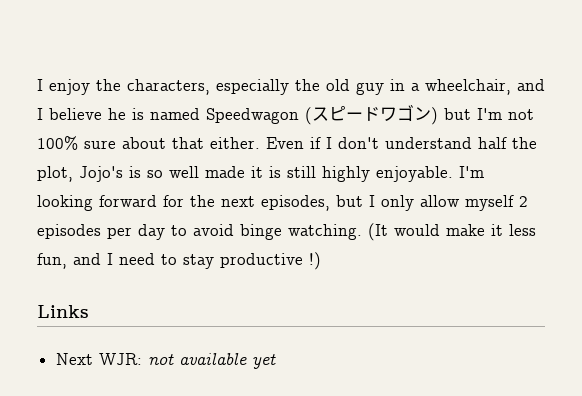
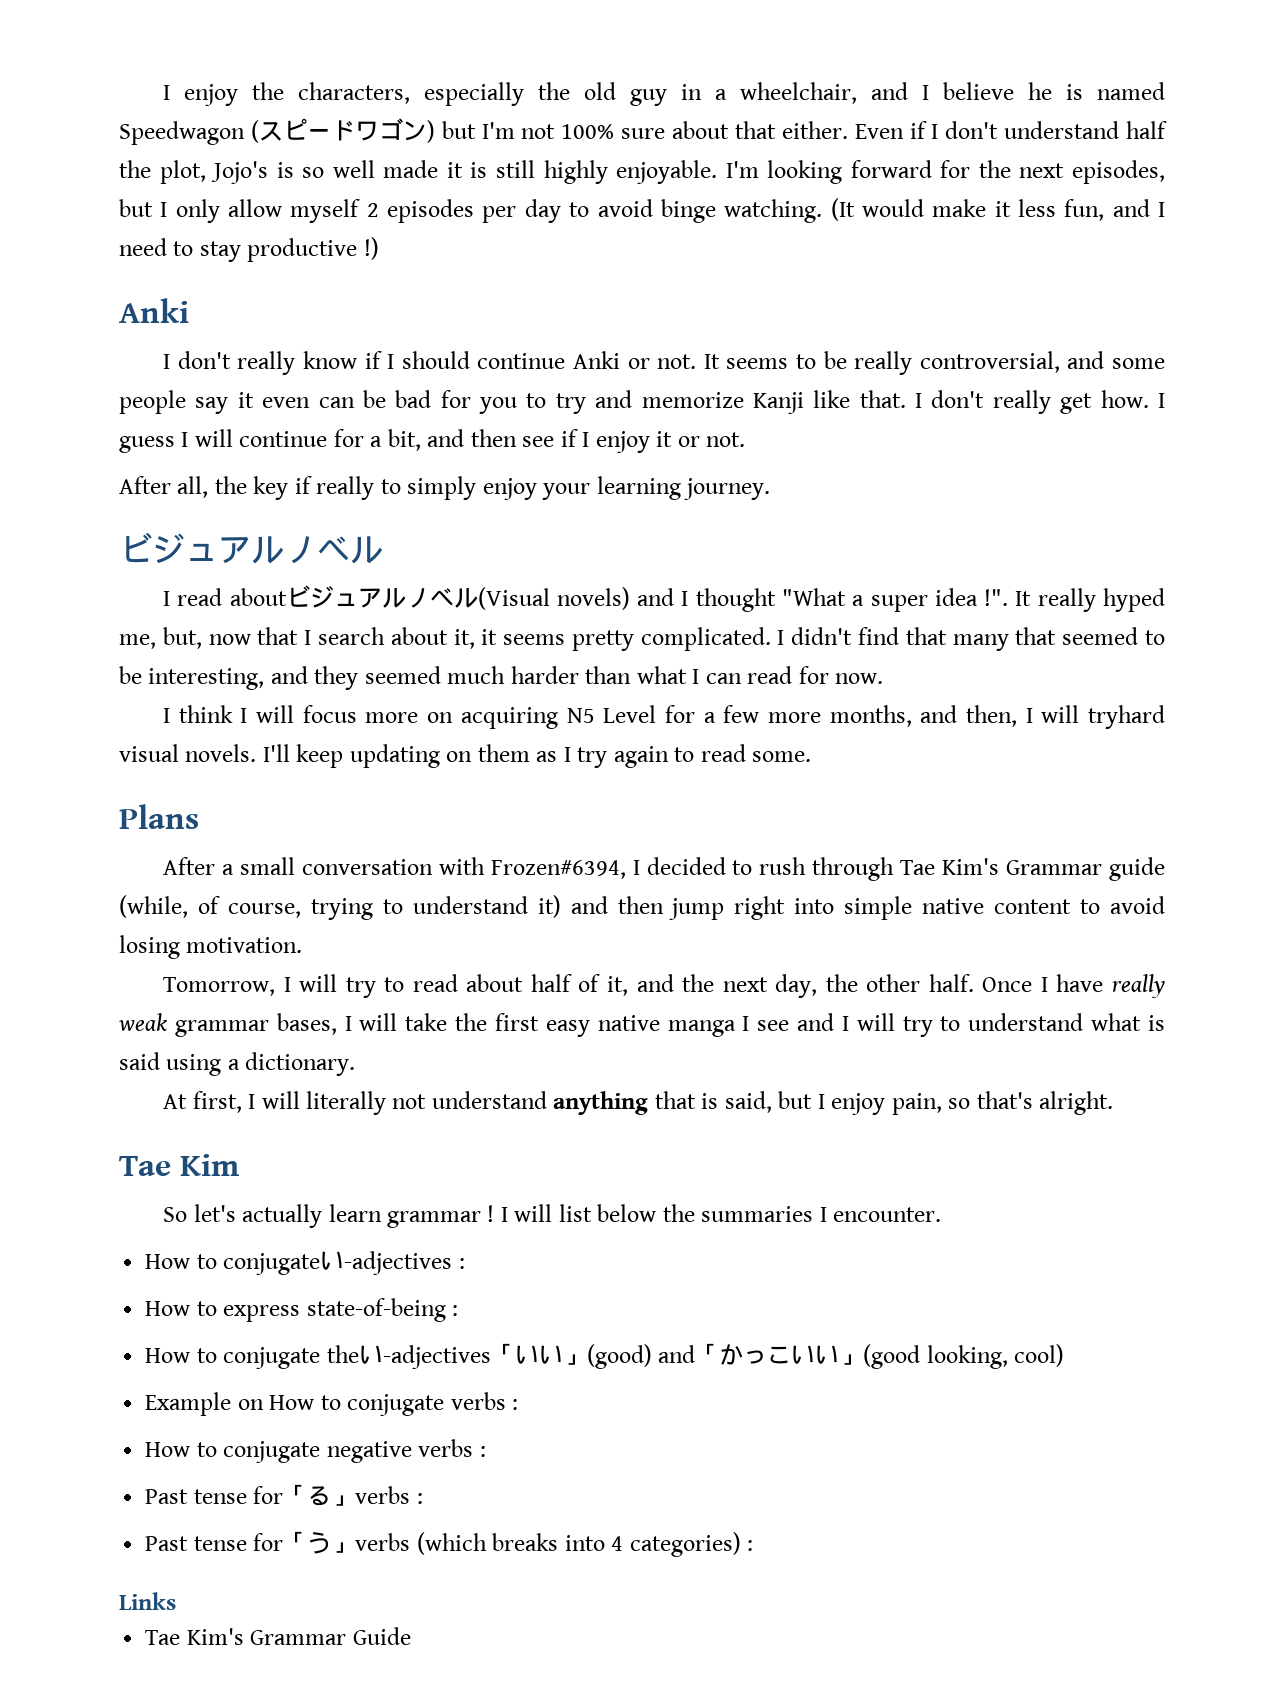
[37,305,89,318] [55,353,276,369] Links // Next WJR: not available yet -> [119,298,189,323] [163,351,1166,375] [119,390,1166,414] [119,429,746,453] [119,476,771,500] [119,532,383,564] [163,585,1165,612] [119,627,1165,651] [119,666,884,690] [163,705,1165,729] [119,744,812,768] [119,804,199,829] [163,857,1165,881] [119,895,1165,920] [119,935,303,959] [163,974,1166,998] [118,1013,1166,1037] [119,1052,356,1076] [163,1091,1114,1115] [119,1154,239,1176] [163,1204,942,1228] [145,1251,465,1275] [145,1298,459,1322] [145,1343,1065,1369] [145,1392,519,1416] [145,1439,486,1463] [145,1484,423,1506] [145,1531,754,1557] [119,1592,176,1610] [145,1627,411,1645] Anki // I don't really know if I should continue Anki or not. It seems to be really controversial, and some people say it even can be bad for you to try and memorize Kanji like that. I don't really get how. I guess I will continue for a bit, and then see if I enjoy it or not. // After all, the key if really to simply enjoy your learning journey. // ビジュアルノべル // I read aboutビジュアルノべル(Visual novels) and I thought "What a super idea !". It really hyped me, but, now that I search about it, it seems pretty complicated. I didn't find that many that seemed to be interesting, and they seemed much harder than what I can read for now. // I think I will focus more on acquiring N5 Level for a few more months, and then, I will tryhard visual novels. I'll keep updating on them as I try again to read some. // Plans // After a small conversation with Frozen#6394, I decided to rush through Tae Kim's Grammar guide (while, of course, trying to understand it) and then jump right into simple native content to avoid losing motivation. // Tomorrow, I will try to read about half of it, and the next day, the other half. Once I have really weak grammar bases, I will take the first easy native manga I see and I will try to understand what is said using a dictionary. // At first, I will literally not understand anything that is said, but I enjoy pain, so that's alright. // Tae Kim // So let's actually learn grammar ! I will list below the summaries I encounter. // How to conjugateい-adjectives : // How to express state-of-being : // How to conjugate theい-adjectives「いい」(good) and「かっこいい」(good looking, cool) // Example on How to conjugate verbs : // How to conjugate negative verbs : // Past tense for「る」verbs : // Past tense for「う」verbs (which breaks into 4 categories) : // Links // Tae Kim's Grammar Guide

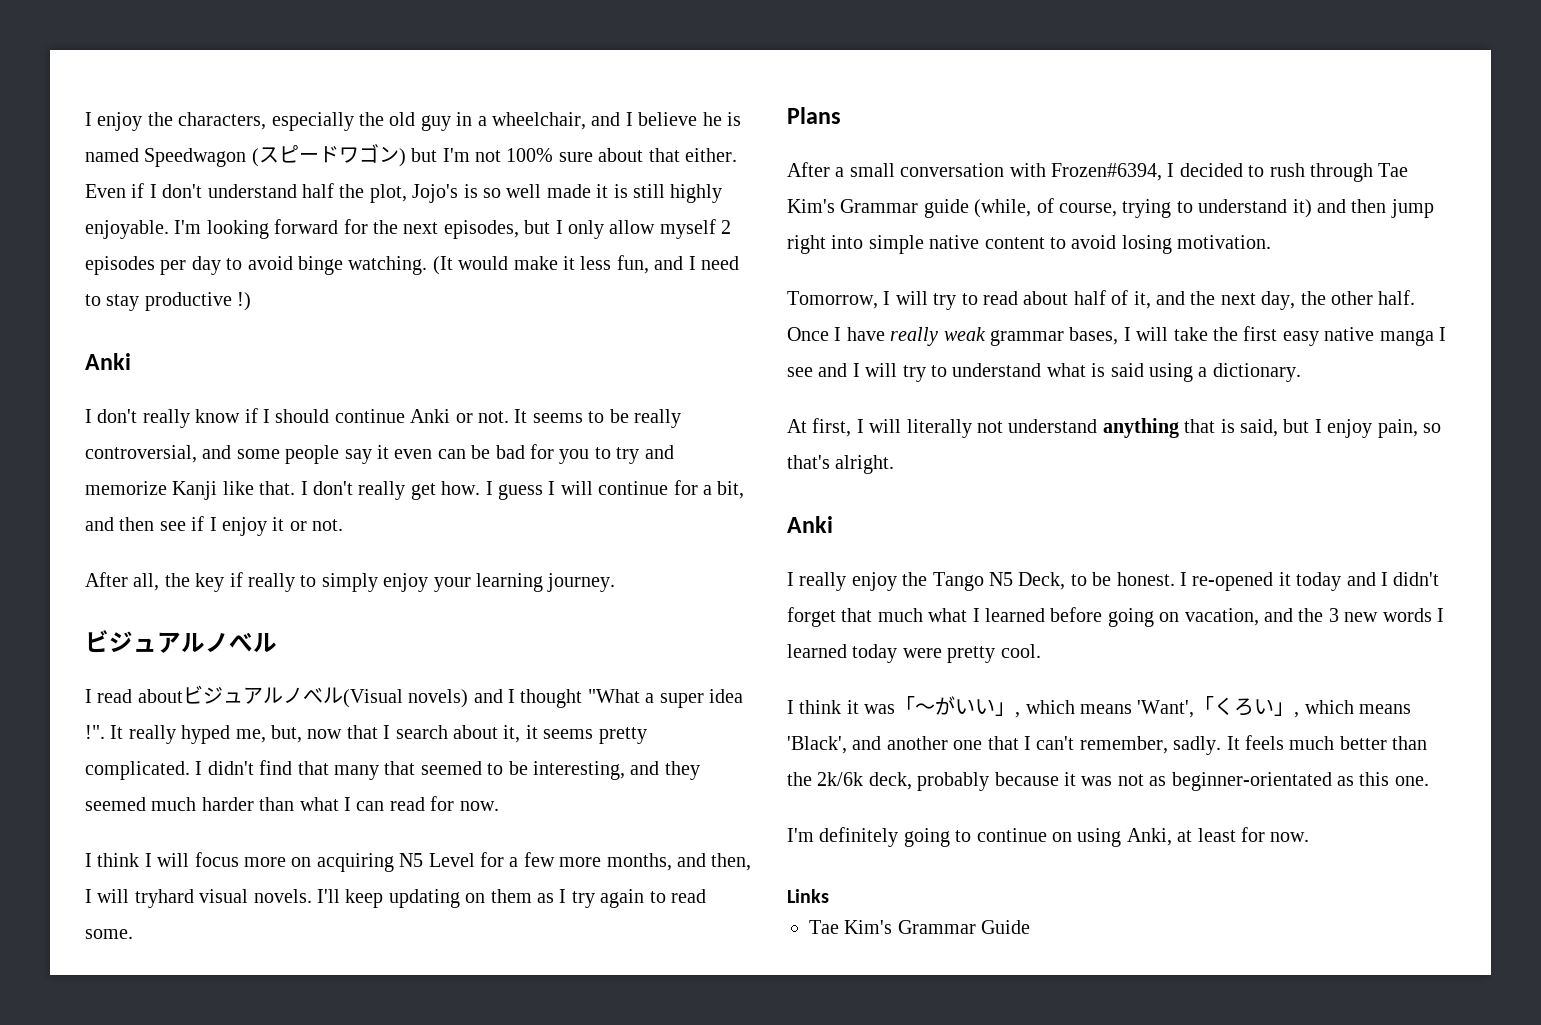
[119,1154,239,1176] [163,1204,942,1228] [145,1251,465,1275] [145,1298,459,1322] [145,1343,1065,1369] [145,1392,519,1416] [145,1439,486,1463] [145,1484,423,1506] [145,1531,754,1557] Tae Kim // So let's actually learn grammar ! I will list below the summaries I encounter. // How to conjugateい-adjectives : // How to express state-of-being : // How to conjugate theい-adjectives「いい」(good) and「かっこいい」(good looking, cool) // Example on How to conjugate verbs : // How to conjugate negative verbs : // Past tense for「る」verbs : // Past tense for「う」verbs (which breaks into 4 categories) : -> [787,516,833,533] [787,572,1440,591] [787,607,1444,627] [787,644,1041,663] [787,696,1412,718] [787,735,1428,755] [787,772,1429,791] [787,827,1310,847] Anki // I really enjoy the Tango N5 Deck, to be honest. I re-opened it today and I didn't forget that much what I learned before going on vacation, and the 3 new words I learned today were pretty cool. // I think it was「〜がいい」, which means 'Want',「くろい」, which means 'Black', and another one that I can't remember, sadly. It feels much better than the 2k/6k deck, probably because it was not as beginner-orientated as this one. // I'm definitely going to continue on using Anki, at least for now.

